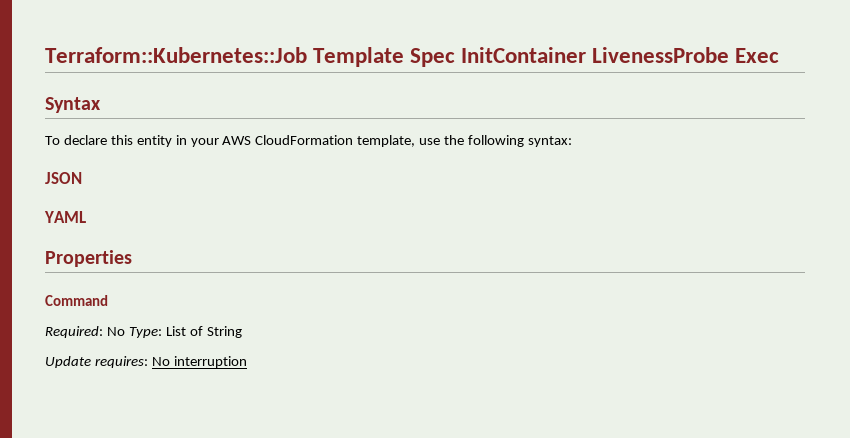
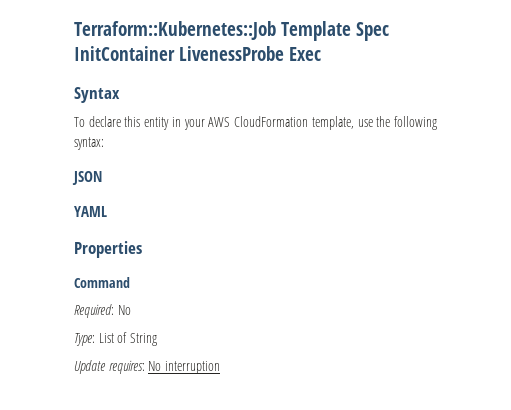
(125, 331) none -> (131, 310) //

